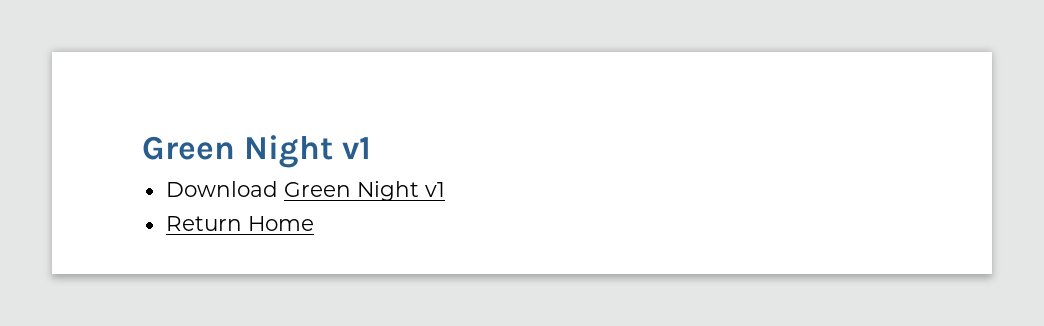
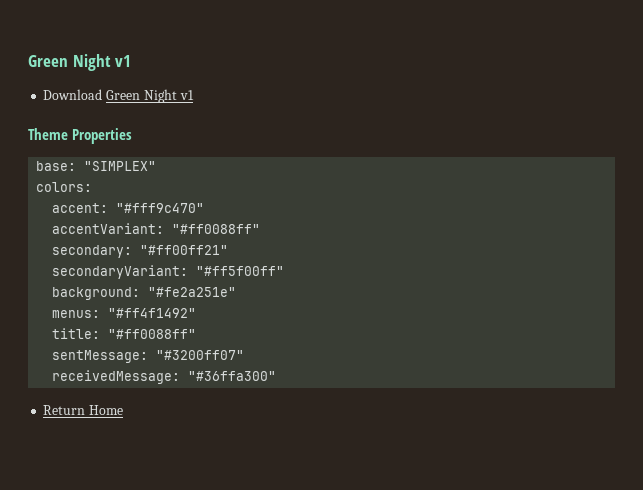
(445, 189) none -> [28,128,132,144] [36,161,157,171] [36,182,93,192] [52,203,205,213] [52,223,261,234] [52,245,229,258] [52,265,285,279] [52,287,237,300] [52,308,197,318] [52,328,197,339] [52,350,245,363] [52,370,277,384] // Theme Properties // base: "SIMPLEX" // colors: // accent: "#fff9c470" // accentVariant: "#ff0088ff" // secondary: "#ff00ff21" // secondaryVariant: "#ff5f00ff" // background: "#fe2a251e" // menus: "#ff4f1492" // title: "#ff0088ff" // sentMessage: "#3200ff07" // receivedMessage: "#36ffa300"

